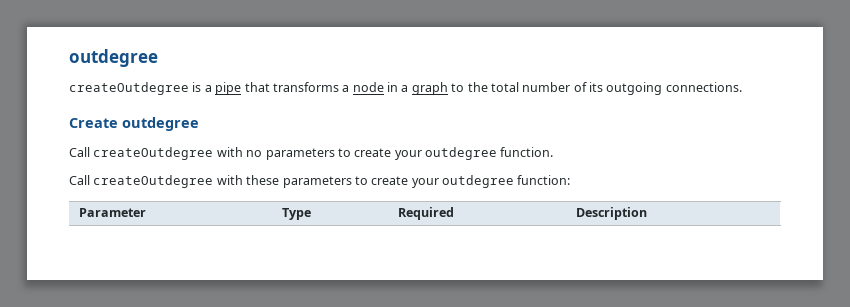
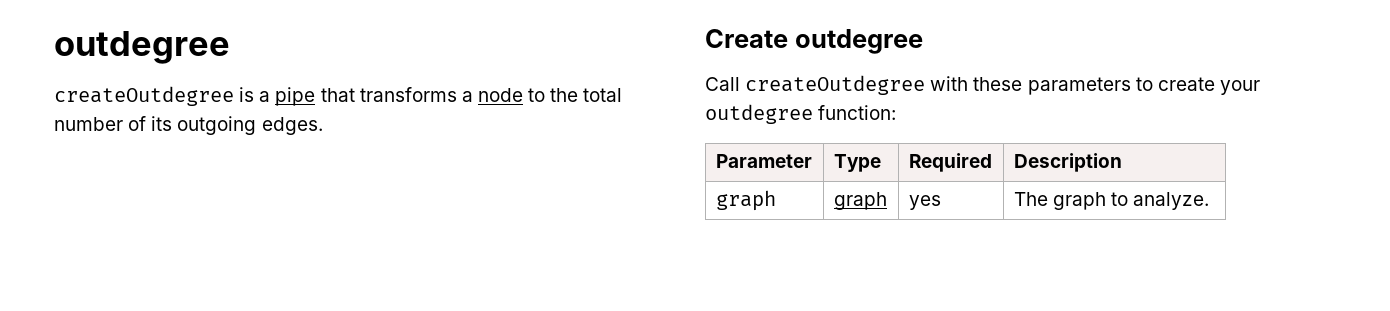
[387,82,448,95] in a graph -> (523, 95) none
[665,82,742,92] connections. -> [261,117,323,135] edges.
[69,147,554,160] // Call createOutdegree with no parameters to create your outdegree function. -> (923, 41) none
(647, 213) none -> [715,190,776,211] [833,192,887,210] [908,195,941,210] [1013,192,1209,210] // graph | graph | yes | The graph to analyze.

